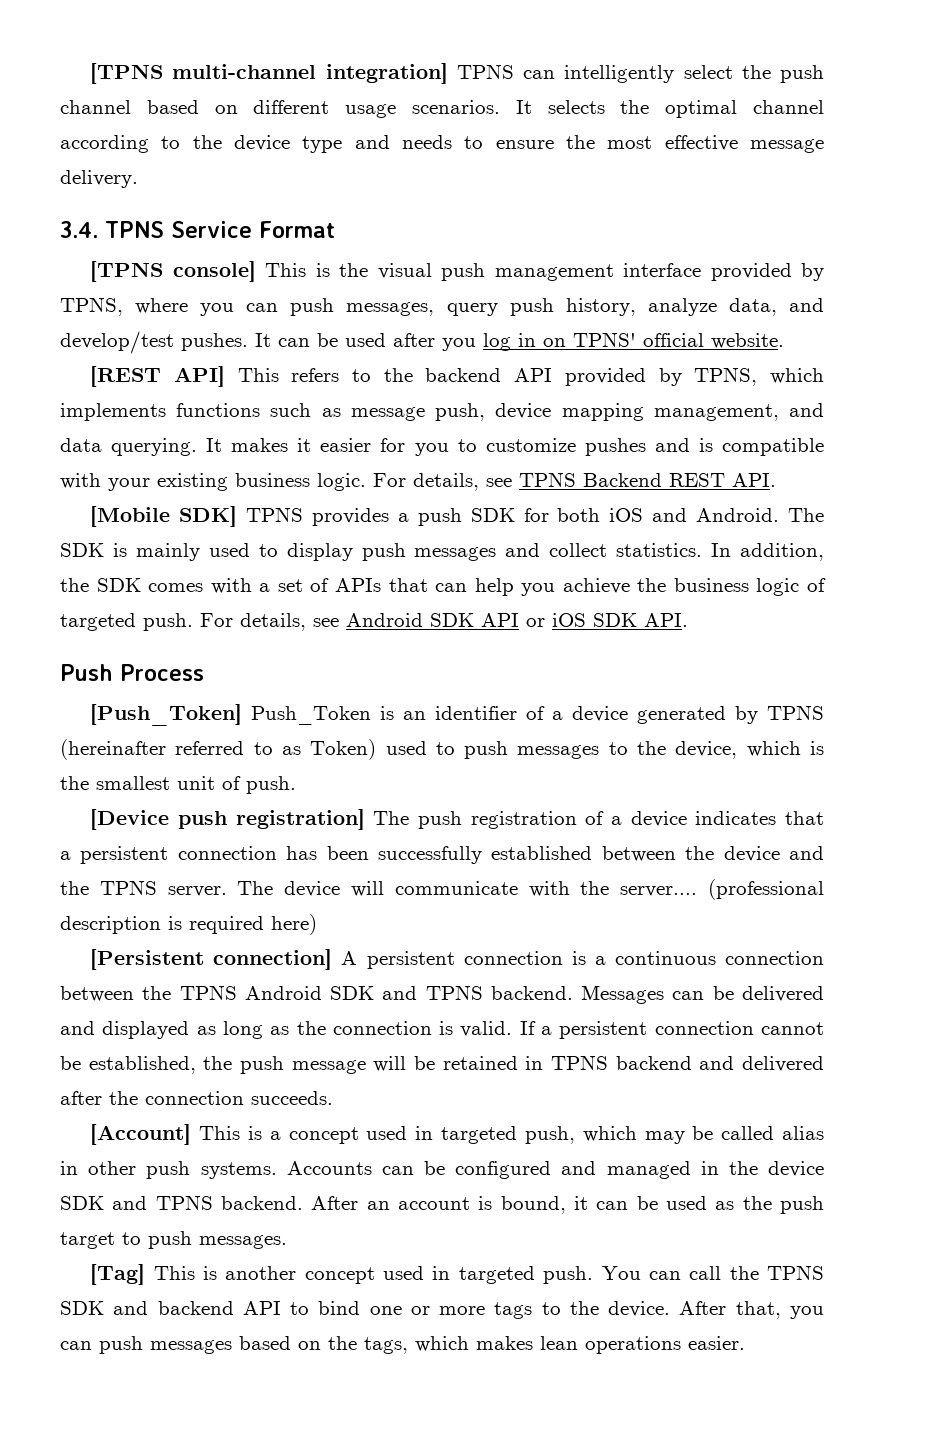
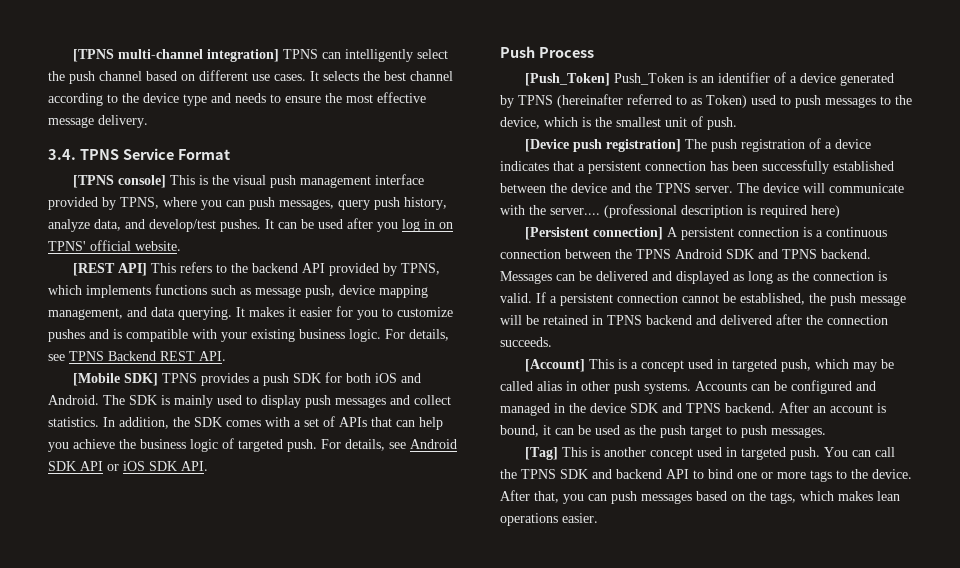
[345,100,501,118] usage scenarios. -> [252,74,306,81] use cases.
[665,100,738,118] optimal -> [384,71,406,81] best

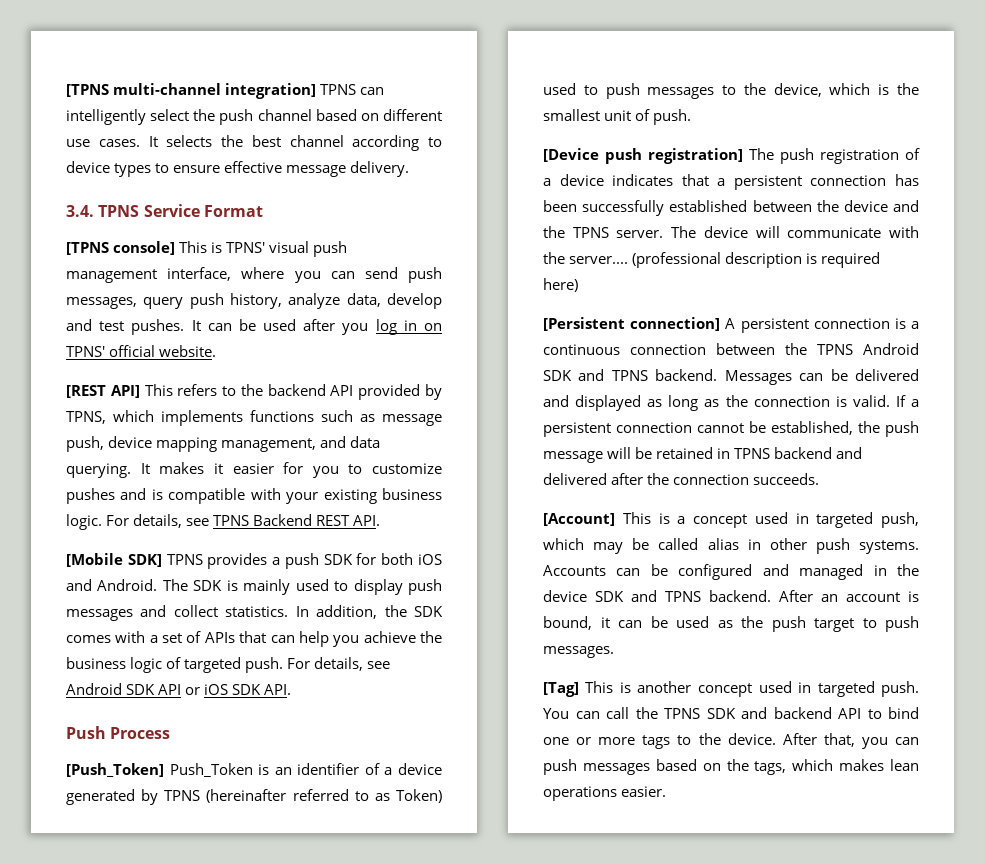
[122,93,373,106] the device type and needs to ensure the most -> [66,161,221,177] device types to ensure
[212,175,230,185] the -> [226,242,266,253] TPNS'
[375,174,425,185] [48,197,159,210] interface provided by TPNS, -> [167,267,232,281] interface,
(245, 203) none -> [364,267,398,279] send
[125,219,216,232] and develop/test -> [387,293,442,309] [66,319,125,331] develop and test

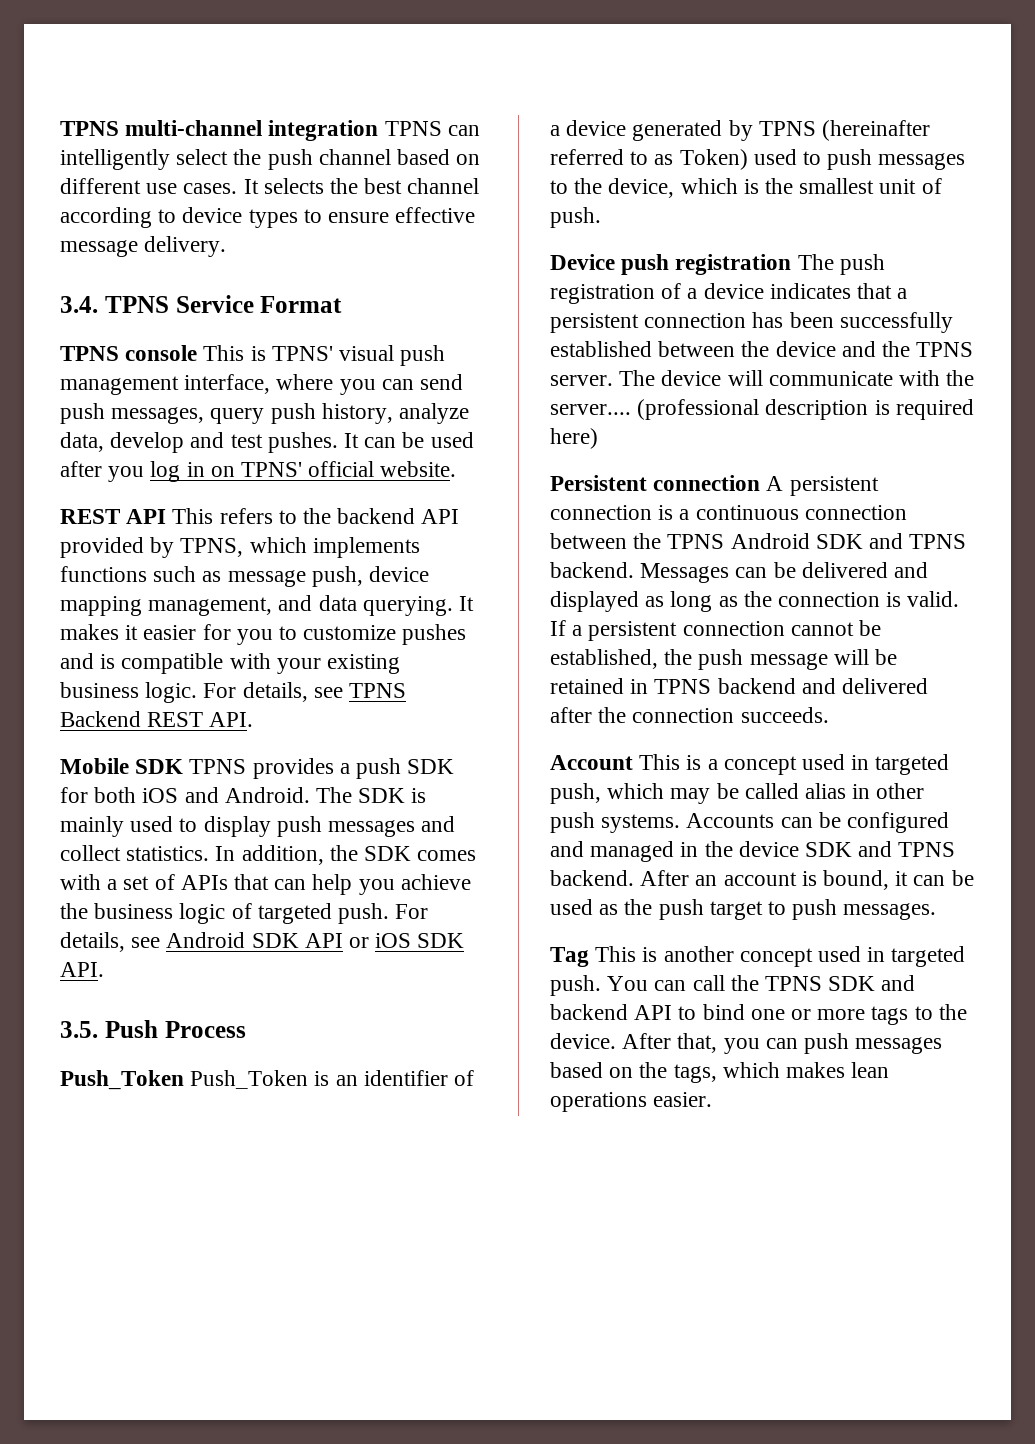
[66,83,317,99] [TPNS multi-channel integration] -> [60,120,379,141] TPNS multi-channel integration
[66,241,176,255] [TPNS console] -> [60,345,198,361] TPNS console
[66,385,140,398] [REST API] -> [60,509,167,524] REST API
[66,553,162,567] [Mobile SDK] -> [60,758,184,774] Mobile SDK
(292, 689) none -> [60,1021,98,1038] 3.5.
[66,763,164,777] [Push_Token] -> [60,1070,184,1090] Push_Token
[543,148,743,164] [Device push registration] -> [550,254,792,275] Device push registration
[543,317,721,331] [Persistent connection] -> [550,475,761,491] Persistent connection
[543,513,615,526] [Account] -> [550,755,633,770] Account
[543,682,579,697] [Tag] -> [550,947,589,967] Tag

